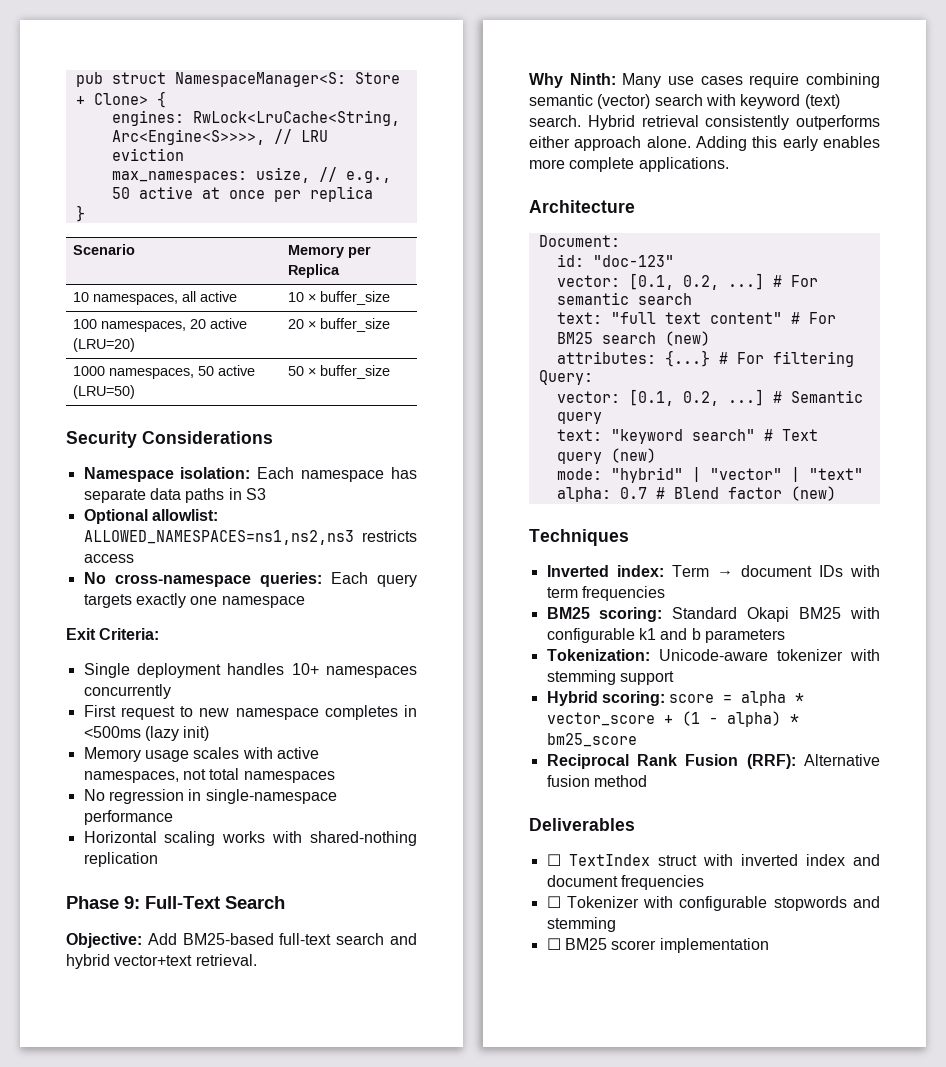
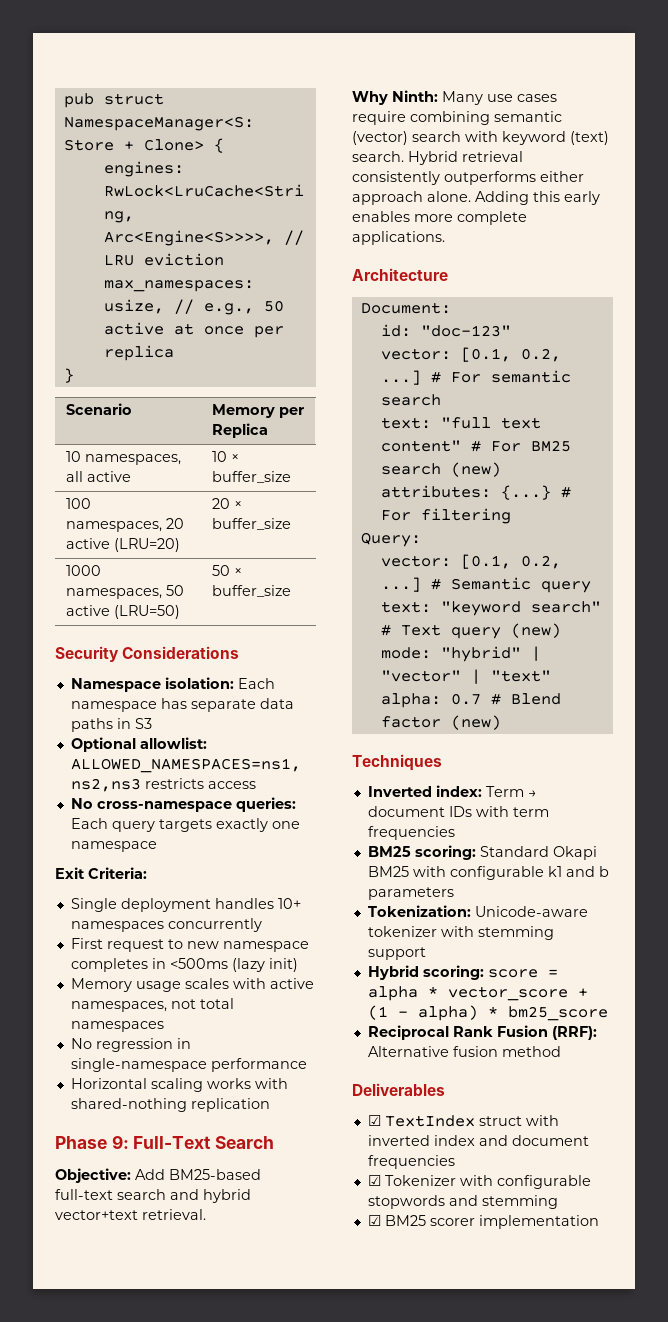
[546,854,561,866] ☐ -> [367,1115,381,1126] ☑
[546,896,561,908] ☐ -> [367,1175,381,1186] ☑
[546,938,561,950] ☐ -> [367,1215,381,1226] ☑

